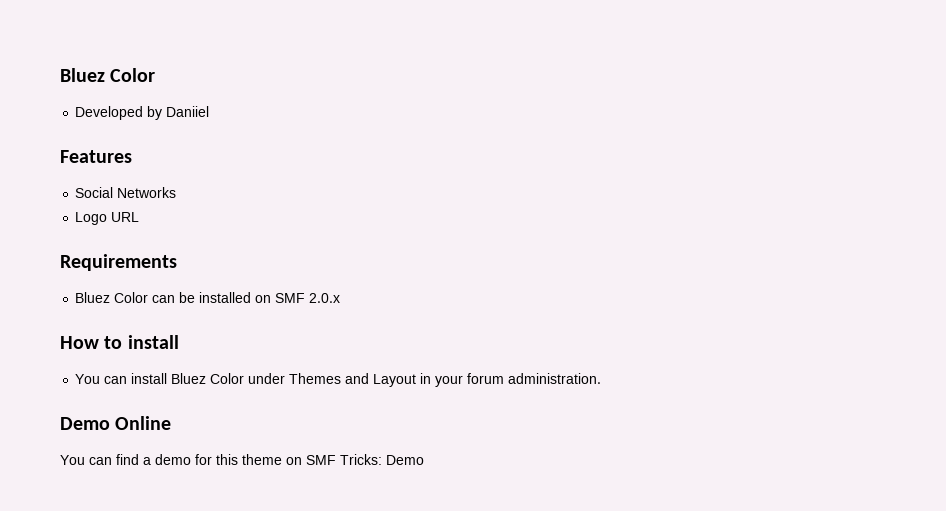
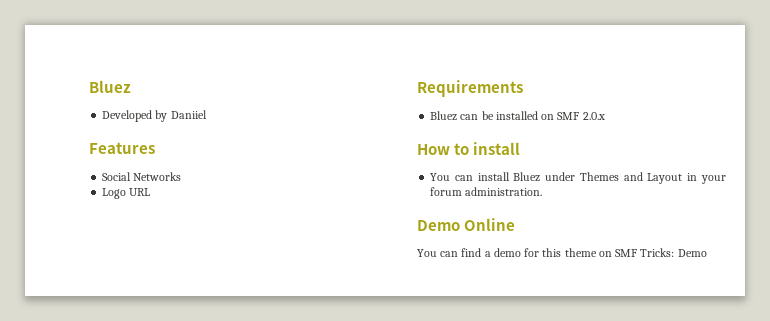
[60,68,156,82] Bluez Color -> [89,80,131,93] Bluez
[114,292,149,303] Color -> (458, 116) none
[210,373,245,384] Color -> (541, 177) none

